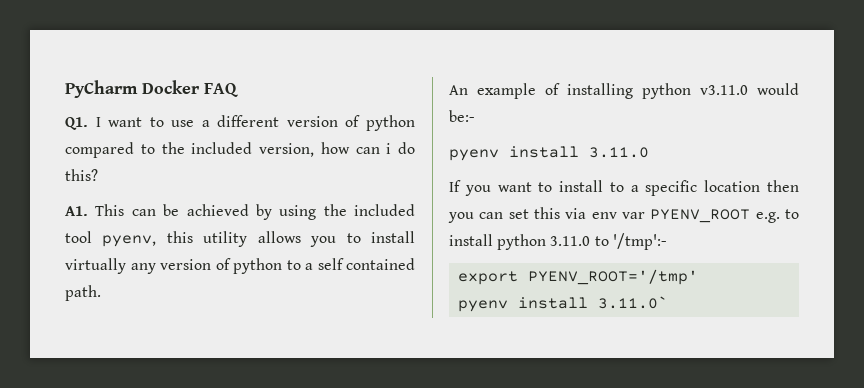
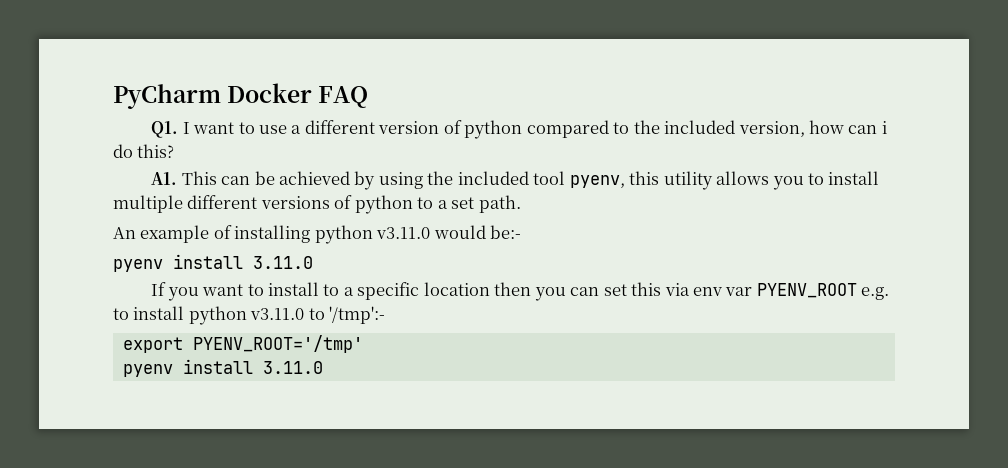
[65,258,211,274] virtually any version -> [113,195,330,213] multiple different versions
[317,258,415,270] self contained -> [451,197,475,209] set
[550,236,591,246] 3.11.0 -> [250,308,305,320] v3.11.0
[598,296,669,309] 3.11.0` -> [262,361,323,374] 3.11.0

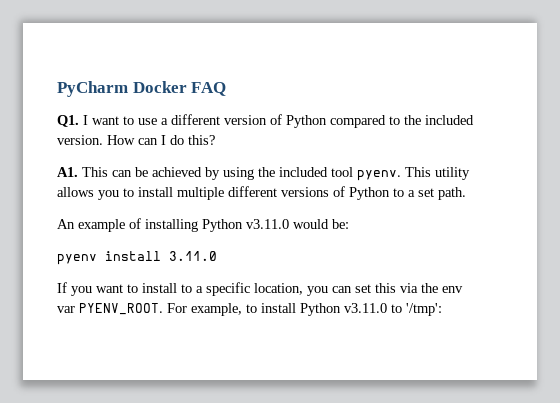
[464,120,523,139] python -> [286,115,327,128] Python
[738,120,887,137] version, how can i -> [57,135,166,145] version. How can I
[569,171,660,188] pyenv, this -> [357,167,431,181] pyenv. This
[354,195,413,214] python -> [349,187,390,200] Python
[314,225,373,244] python -> [202,219,243,232] Python
[490,225,522,239] be:- -> [332,219,349,229] be:
[423,282,532,296] location then -> [254,283,303,295] location,
(690, 289) none -> [421,283,438,293] the
[756,283,890,300] [113,306,247,325] PYENV_ROOT e.g. to install python -> [79,303,341,316] PYENV_ROOT. For example, to install Python
[329,306,386,324] [122,335,363,353] [122,359,323,377] '/tmp':- // export PYENV_ROOT='/tmp' // pyenv install 3.11.0 -> [406,303,442,316] '/tmp':

